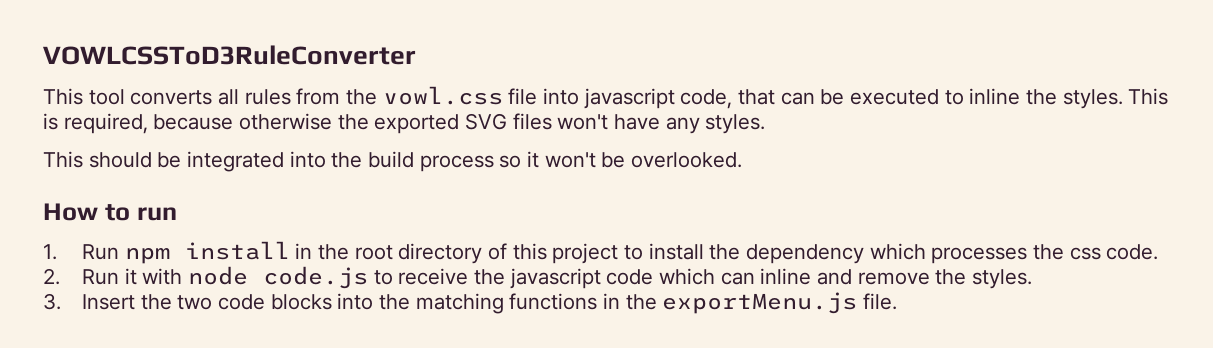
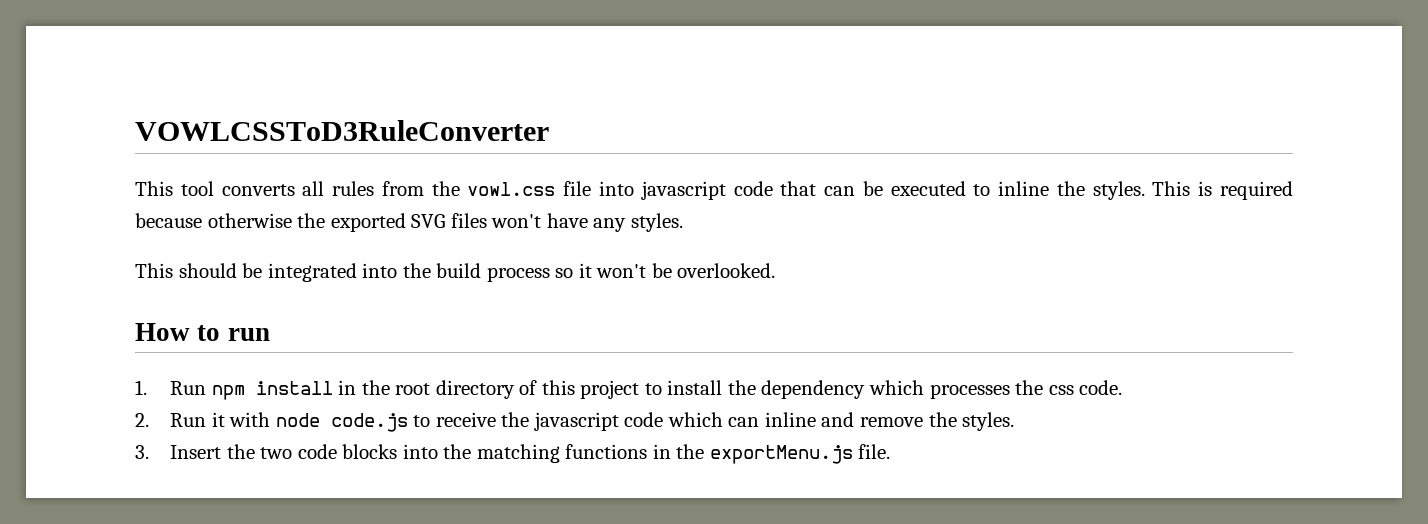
[680,89,733,109] code, -> [733,181,773,196] code
[63,113,148,134] required, -> [1219,181,1293,200] required

